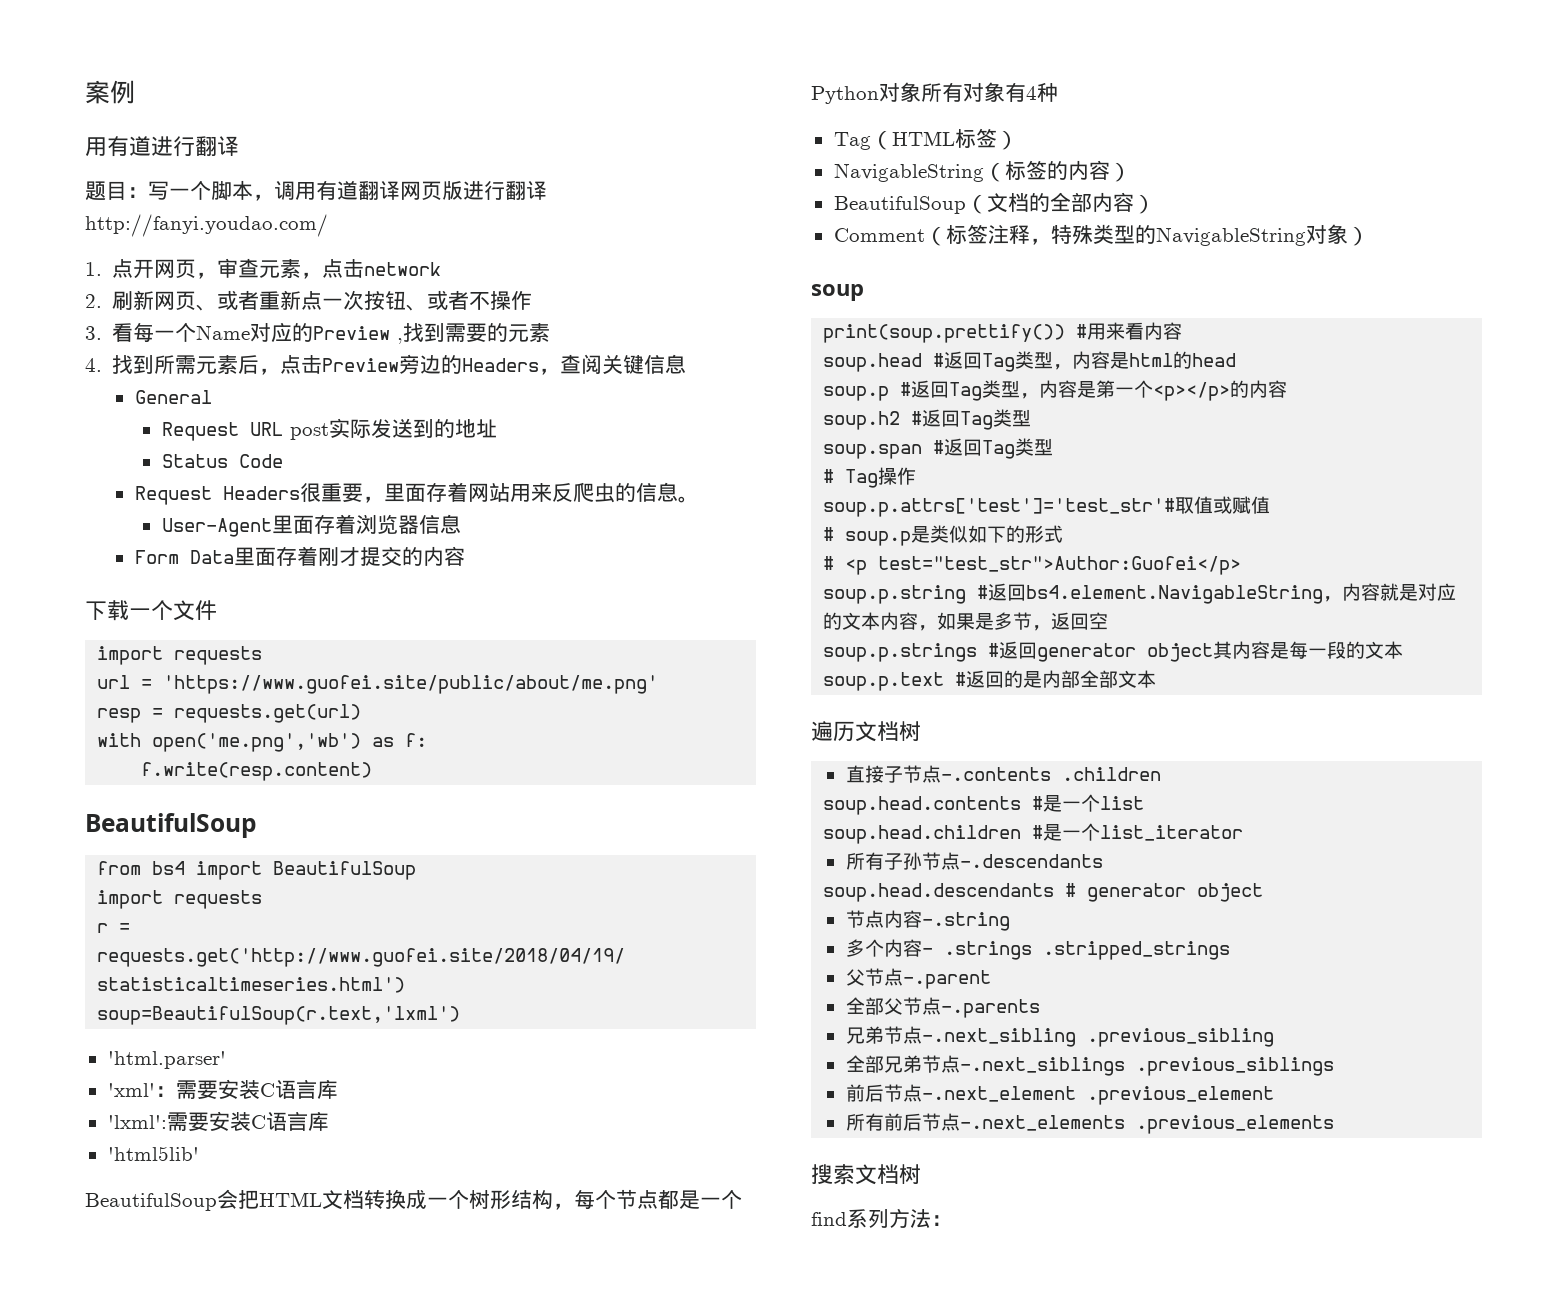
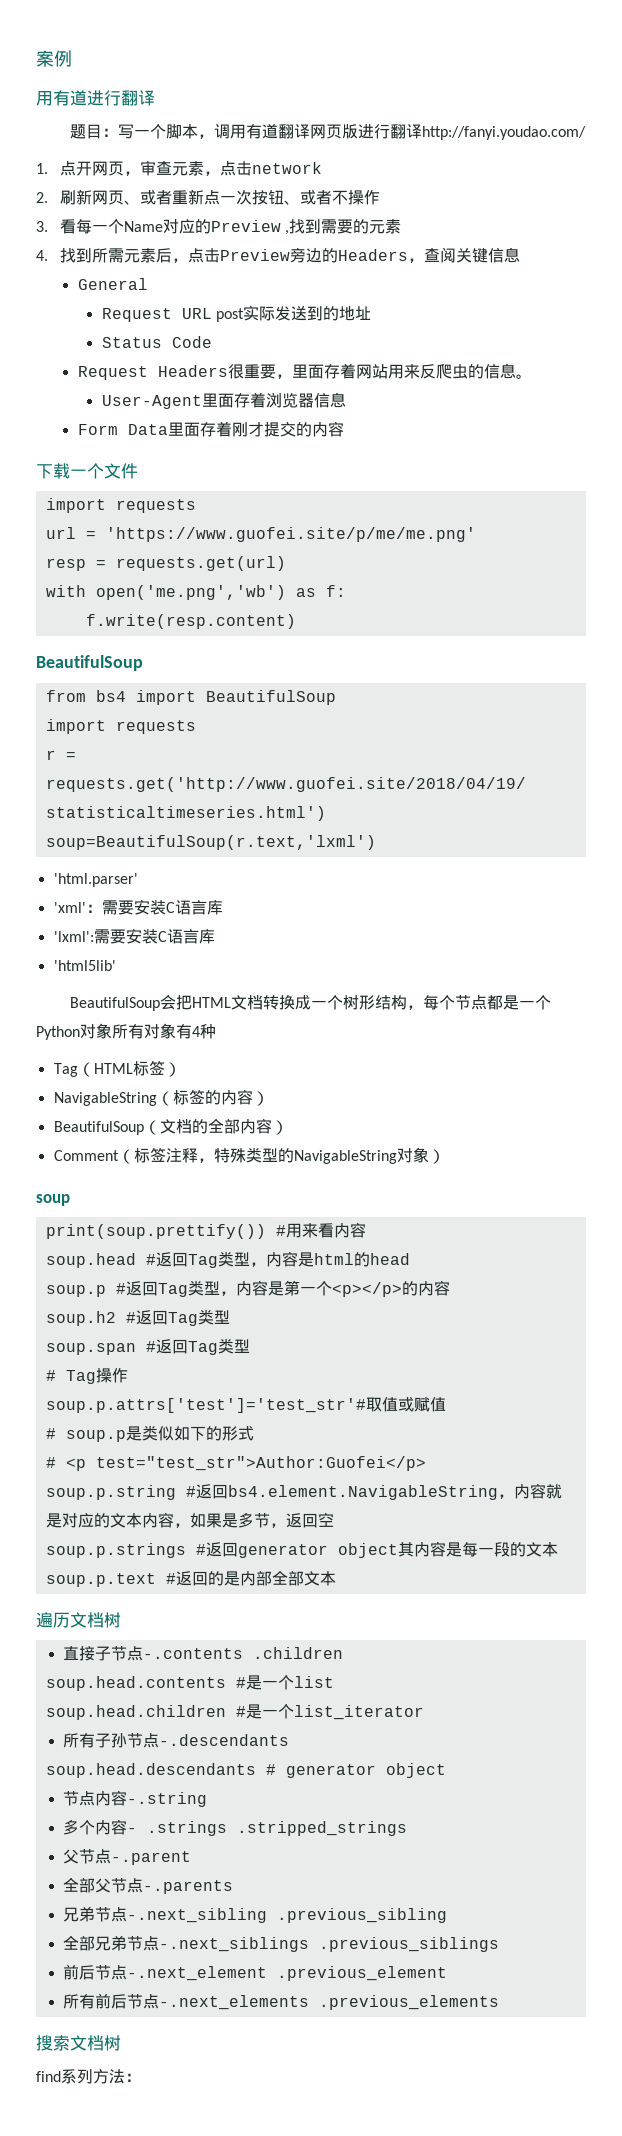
[163,675,659,694] 'https://www.guofei.site/public/about/me.png' -> [105,527,476,542] 'https://www.guofei.site/p/me/me.png'

